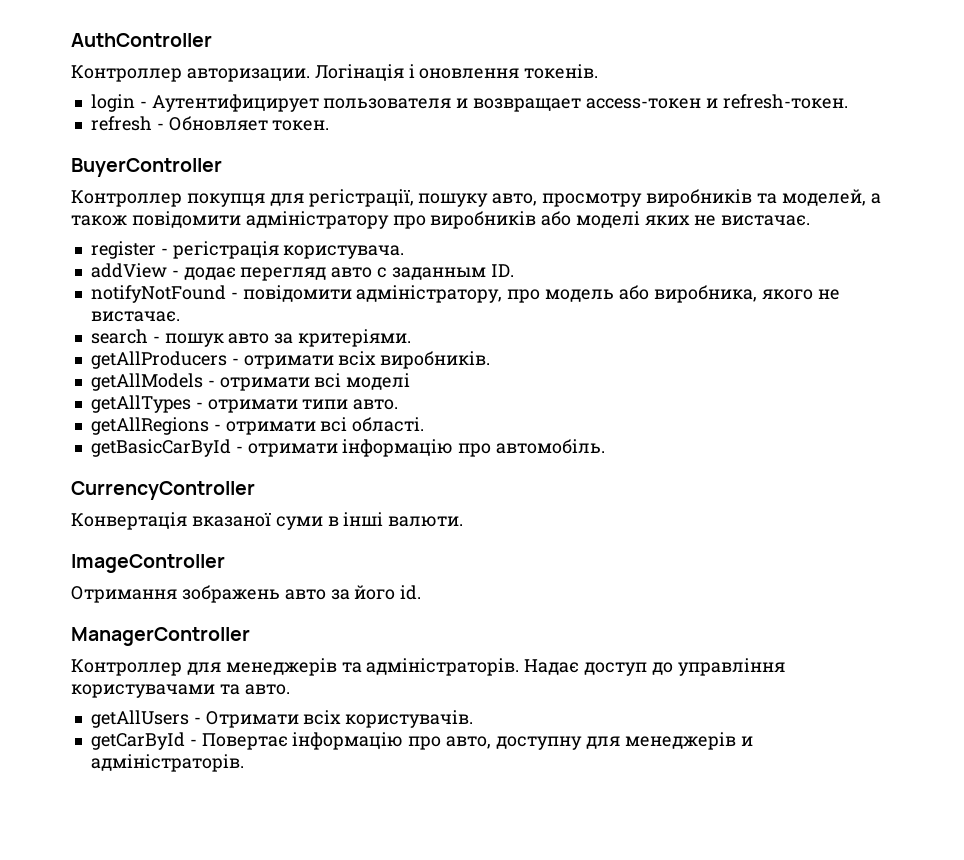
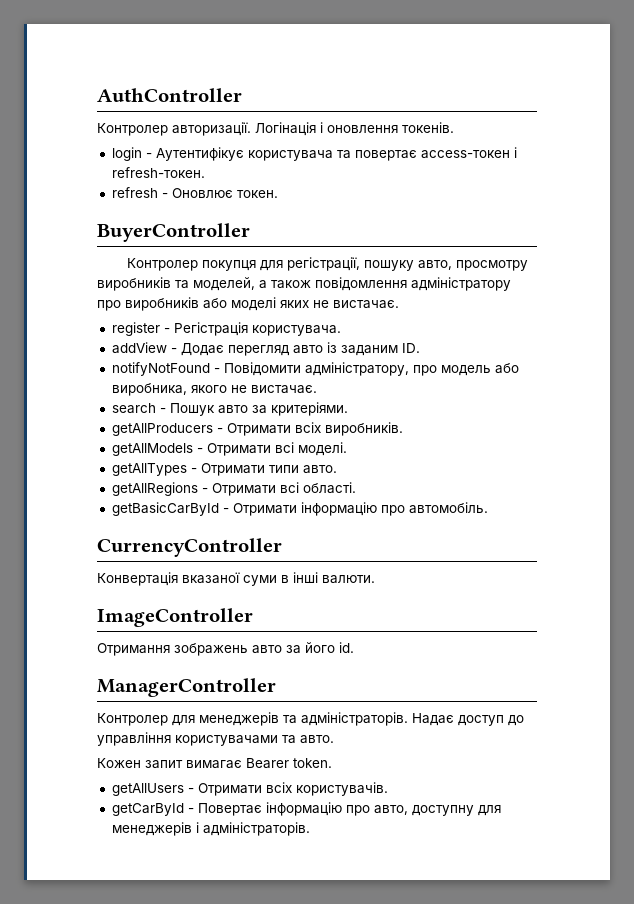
[71,65,310,82] Контроллер авторизации. -> [97,122,251,136] Контролер авторизації.
[151,94,718,112] Аутентифицирует пользователя и возвращает access-токен и -> [155,147,517,161] Аутентифікує користувача та повертає access-токен і
[168,116,268,131] Обновляет -> [171,188,233,198] Оновлює
[71,190,182,207] Контроллер -> [126,258,198,271] Контролер
[131,211,241,228] повідомити -> [315,277,407,291] повідомлення
[172,241,279,259] регістрація -> [173,322,248,336] Регістрація
[183,267,236,280] додає -> [180,343,224,356] Додає
[377,267,486,280] с заданным -> [326,342,398,356] із заданим
[242,285,352,302] повідомити -> [223,362,301,376] Повідомити
[164,333,224,347] пошук -> [169,403,215,416] Пошук
[243,355,334,369] отримати -> [226,423,291,436] Отримати
[219,373,411,391] отримати всі моделі -> [206,442,347,456] Отримати всі моделі.
[207,399,298,413] отримати -> [200,463,265,476] Отримати
[225,421,316,435] отримати -> [211,483,276,496] Отримати
[247,443,338,457] отримати -> [232,503,297,516] Отримати
[71,659,182,676] Контроллер -> [97,713,168,726] Контролер
(290, 689) none -> [97,758,332,769] // Кожен запит вимагає Bearer token.
[740,736,753,746] и -> [195,822,199,833] і

